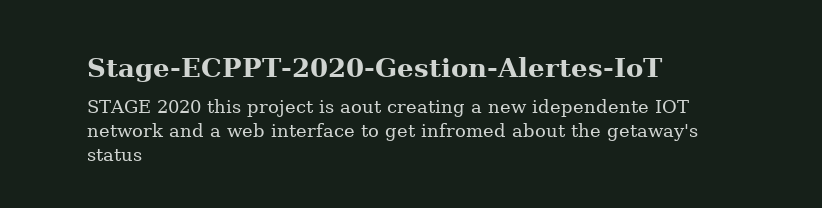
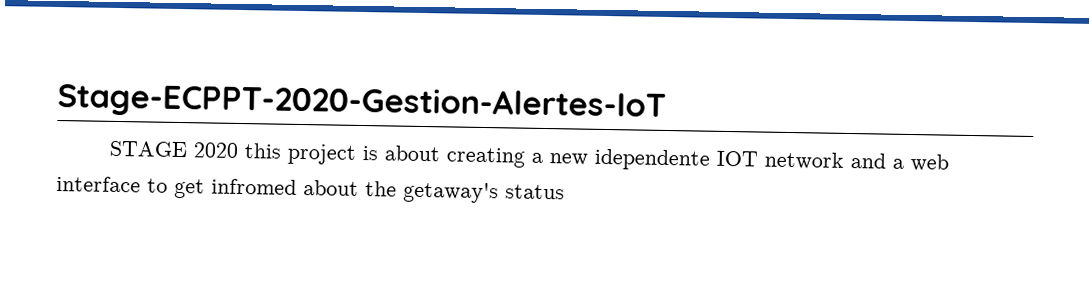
[339,101,382,113] aout -> [383,145,440,162] about

